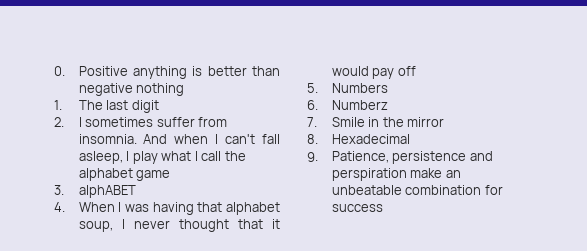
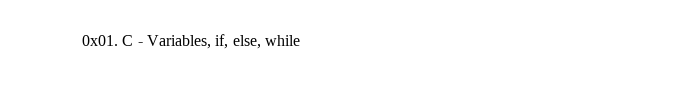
[54,66,280,79] [78,83,185,96] [54,100,159,113] [54,117,228,127] [78,134,280,144] [78,151,246,164] [78,168,171,181] [54,185,136,198] [54,202,280,215] [78,219,280,232] [331,66,416,79] [307,83,388,93] [307,100,388,110] [307,117,445,127] [307,134,410,144] [307,151,493,164] [331,168,461,181] [331,185,503,195] [331,204,383,212] 0. Positive anything is better than negative nothing // 1. The last digit // 2. I sometimes suffer from insomnia. And when I can't fall asleep, I play what I call the alphabet game // 3. alphABET // 4. When I was having that alphabet soup, I never thought that it would pay off // 5. Numbers // 6. Numberz // 7. Smile in the mirror // 8. Hexadecimal // 9. Patience, persistence and perspiration make an unbeatable combination for success -> [82,34,300,49] 0x01. C - Variables, if, else, while

